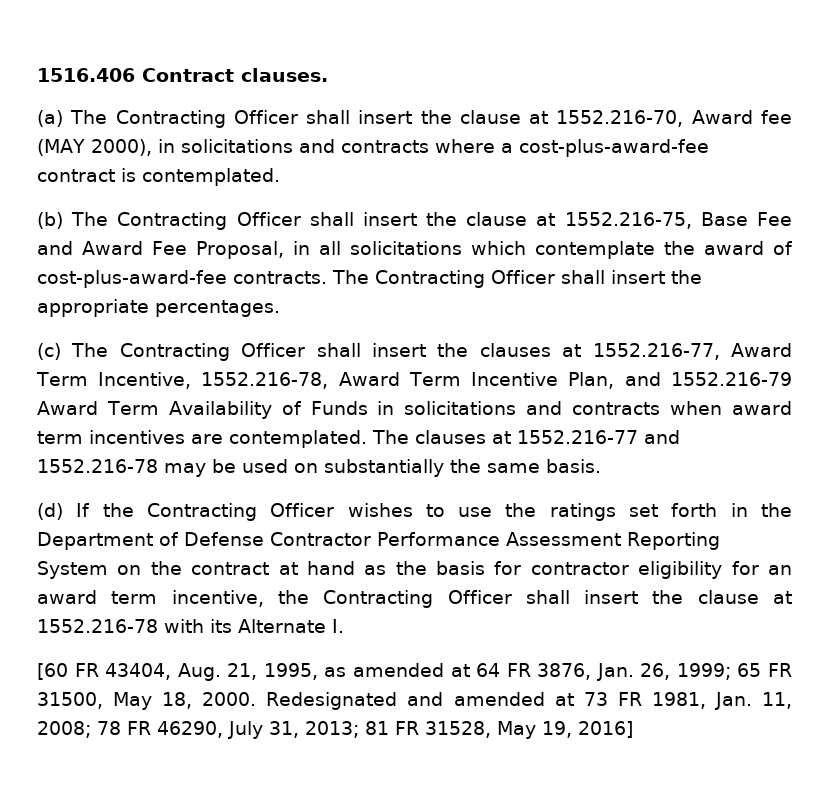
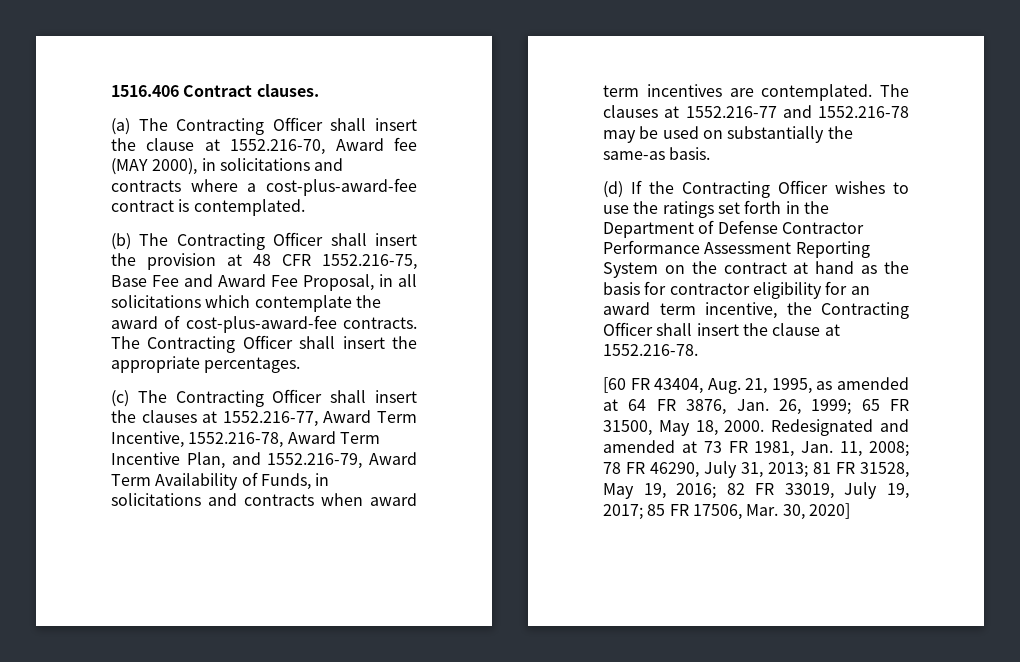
[466,212,556,226] clause at -> [147,253,311,270] provision at 48 CFR
[671,372,792,386] 1552.216-79 -> [267,453,363,469] 1552.216-79,
[310,401,368,415] Funds -> [260,473,311,490] Funds,
[487,463,540,473] same -> [603,151,665,160] same-as
[37,619,344,633] 1552.216-78 with its Alternate I. -> [603,344,698,356] 1552.216-78.
[578,721,633,738] 2016] -> [676,482,909,499] [603,503,850,520] 2016; 82 FR 33019, July 19, 2017; 85 FR 17506, Mar. 30, 2020]

